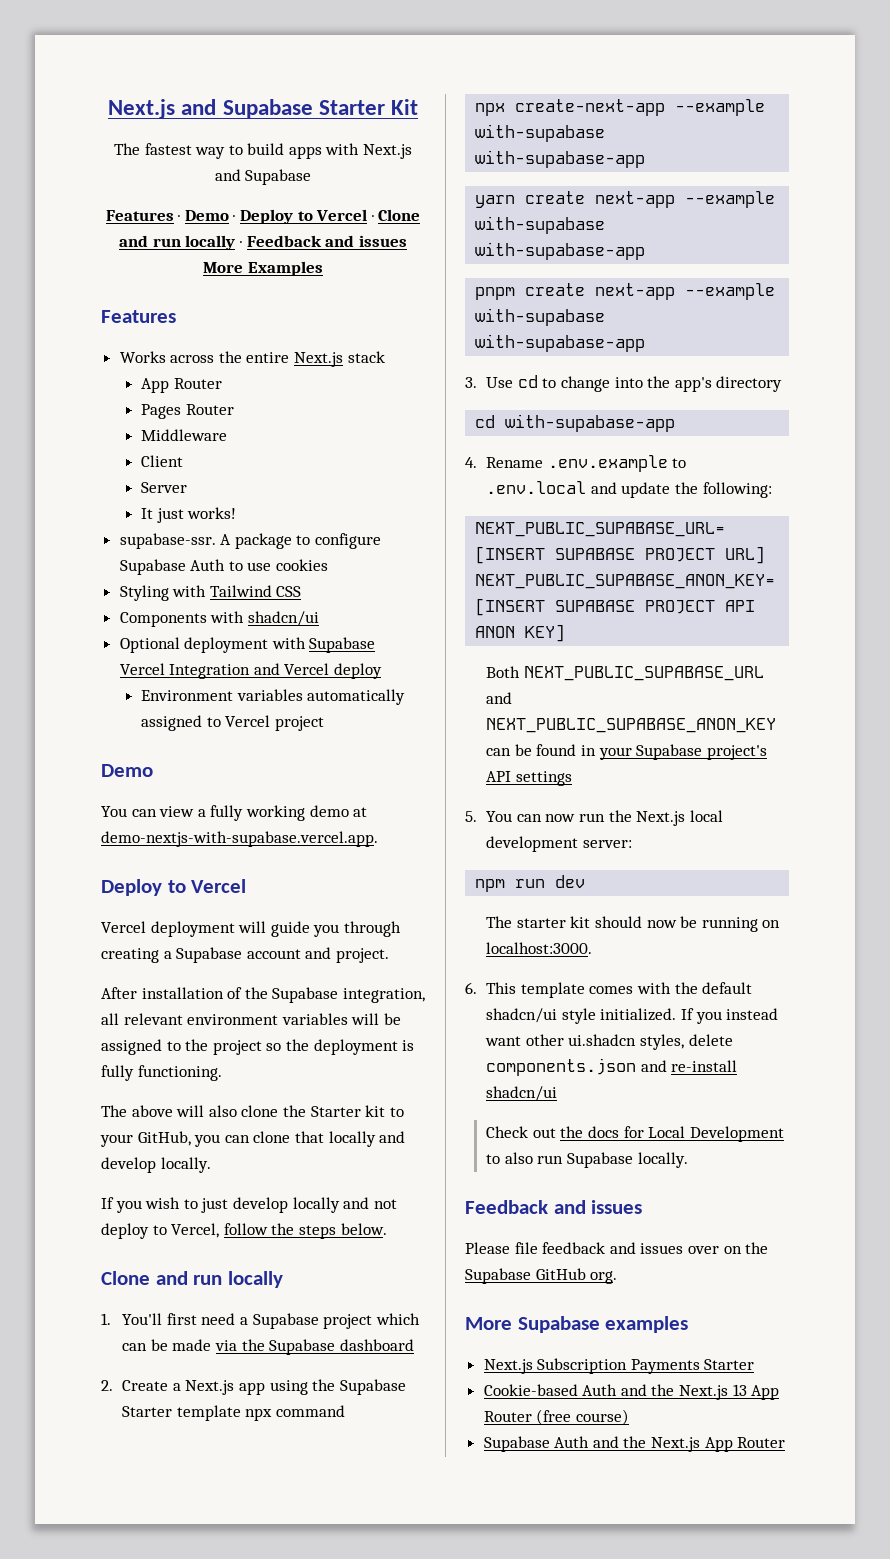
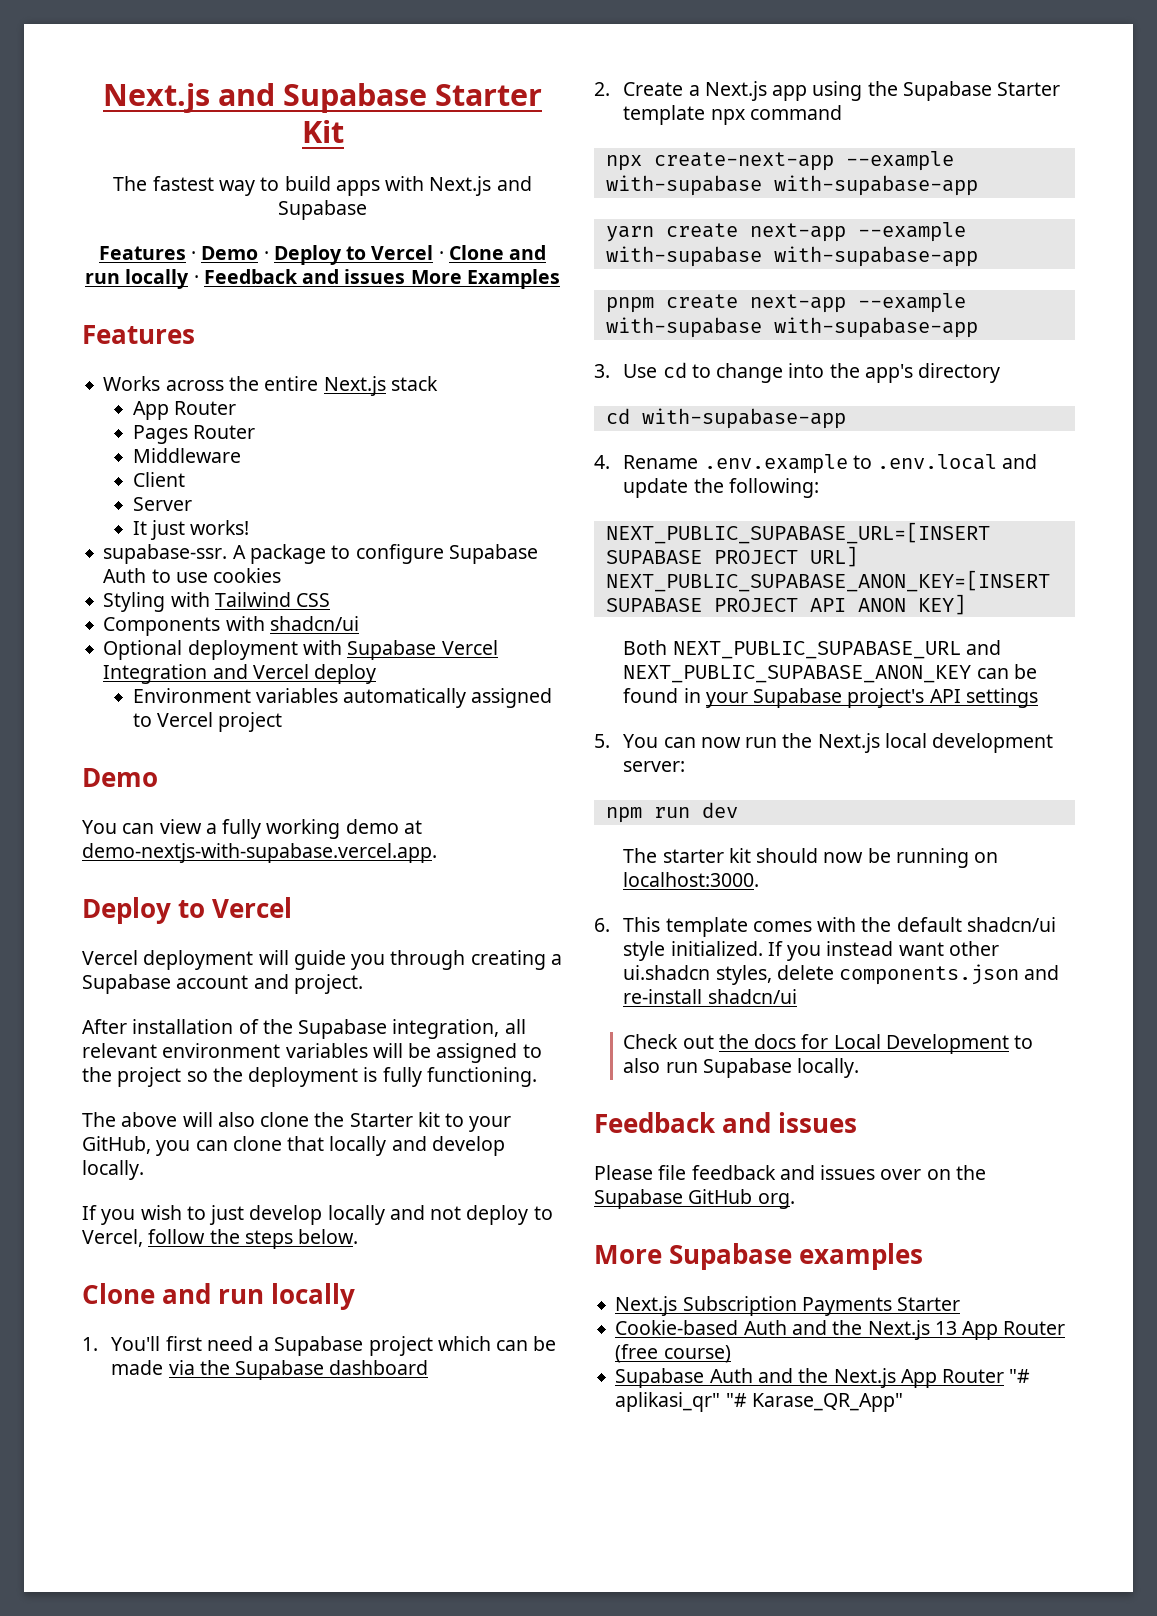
(786, 1442) none -> [1009,1369,1031,1383] [615,1392,903,1412] "# aplikasi_qr" "# Karase_QR_App"

